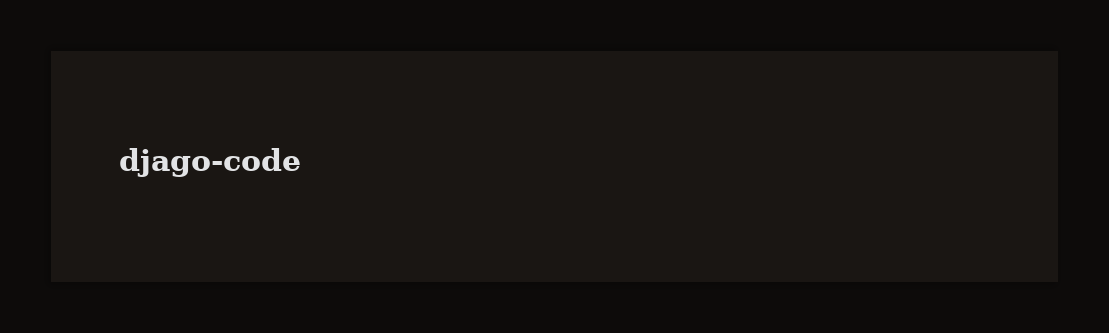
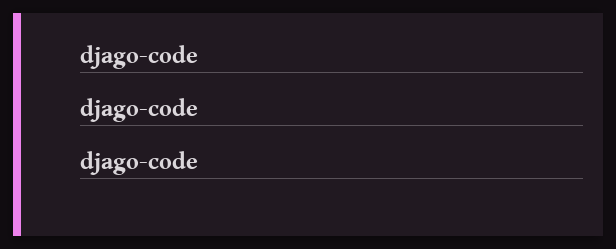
[119,148,301,177] djago-code -> [80,45,198,69] [80,98,198,122] [80,151,198,175] djago-code // djago-code // djago-code

